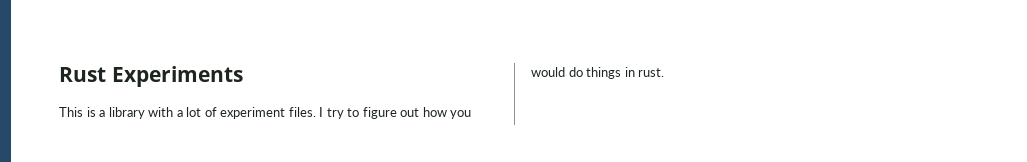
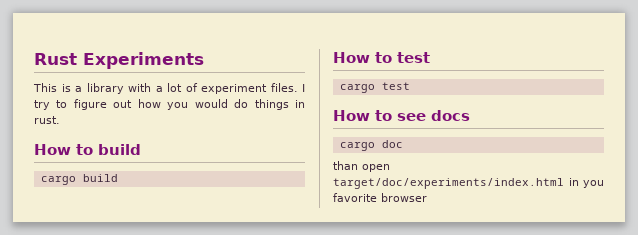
(665, 72) none -> [34,144,141,155] [40,174,118,185] [333,52,430,63] [339,82,410,93] [333,110,470,121] [339,140,403,151] [333,161,390,172] [333,178,604,189] [333,193,427,202] // How to build // cargo build // How to test // cargo test // How to see docs // cargo doc // than open target/doc/experiments/index.html in you favorite browser

